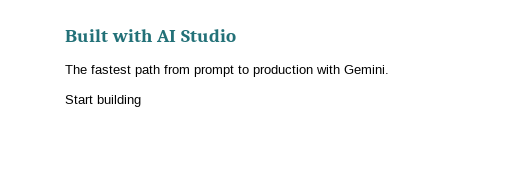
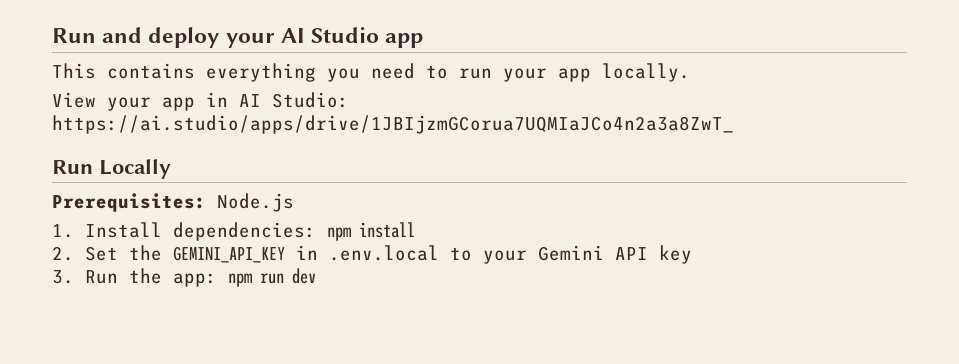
[65,29,236,42] [65,65,389,77] [65,95,141,107] Built with AI Studio // The fastest path from prompt to production with Gemini. // Start building -> [52,27,424,48] [52,63,690,82] [52,92,349,111] [52,115,734,134] [52,159,171,179] [52,193,294,212] [52,222,416,241] [52,245,693,264] [52,268,317,287] Run and deploy your AI Studio app // This contains everything you need to run your app locally. // View your app in AI Studio: https://ai.studio/apps/drive/1JBIjzmGCorua7UQMIaJCo4n2a3a8ZwT_ // Run Locally // Prerequisites: Node.js // 1. Install dependencies: npm install // 2. Set the GEMINI_API_KEY in .env.local to your Gemini API key // 3. Run the app: npm run dev

